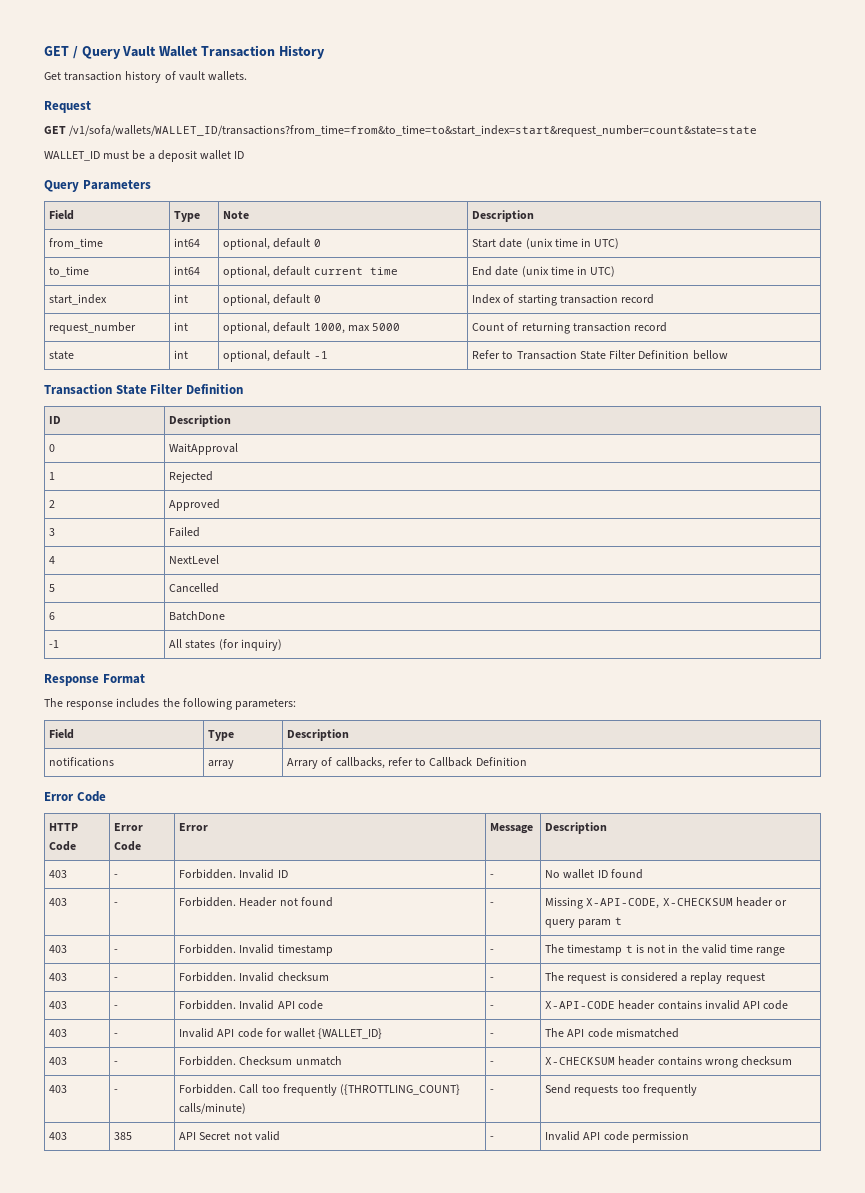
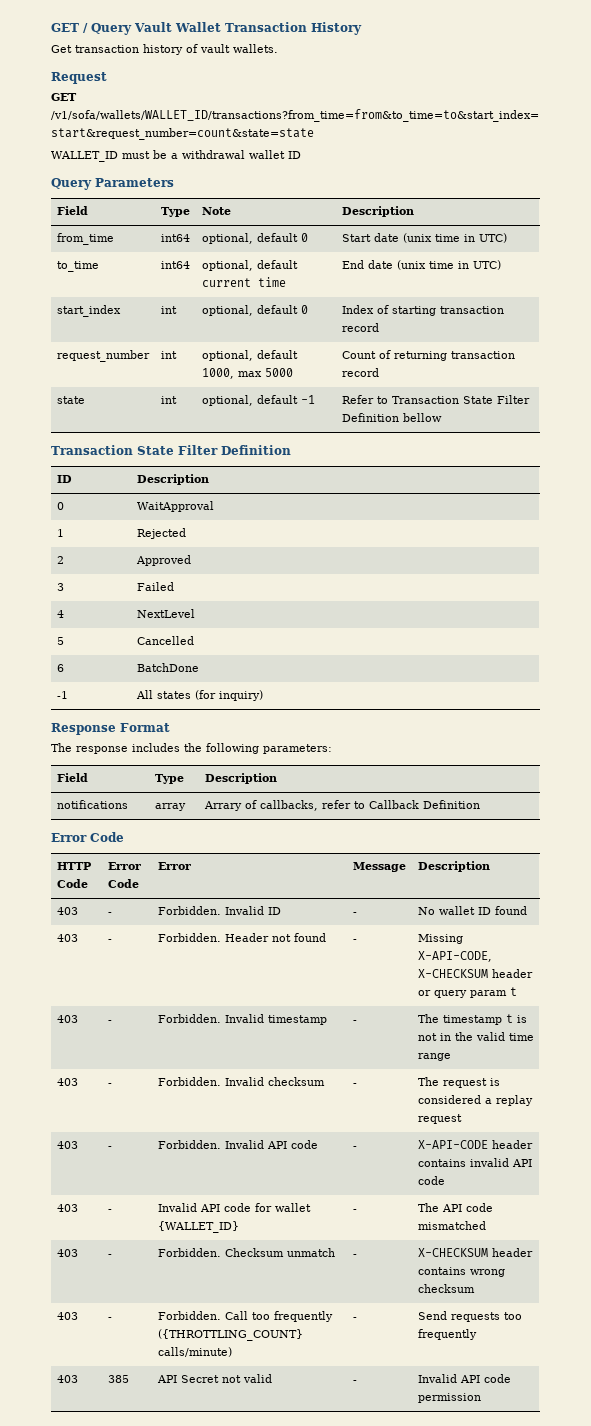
[157,150,197,162] deposit -> [182,150,245,159] withdrawal

